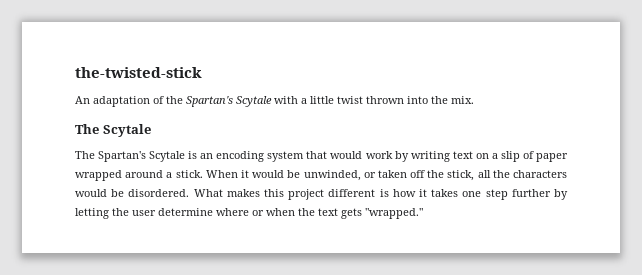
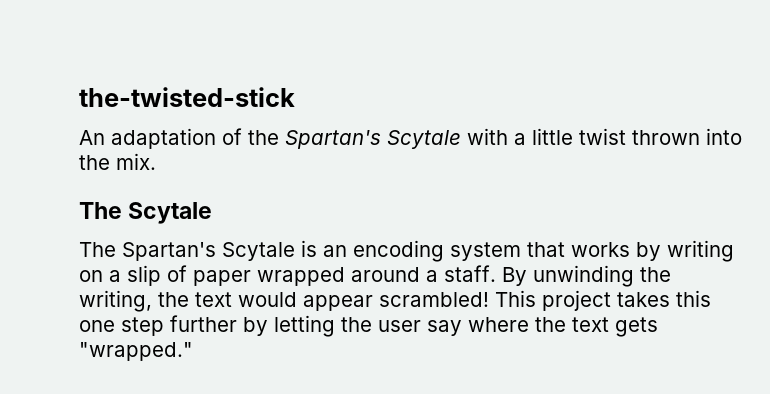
[330,151,393,159] would work -> [571,242,630,257] works
[452,151,473,159] text -> (734, 251) none
[175,170,567,181] [75,189,459,200] stick. When it would be unwinded, or taken off the stick, all the characters would be disordered. What makes this project different is how it takes -> [444,265,671,287] [79,290,711,312] staff. By unwinding the writing, the text would appear scrambled! This project takes this
[158,208,295,216] determine where or when -> [427,317,529,336] say where

